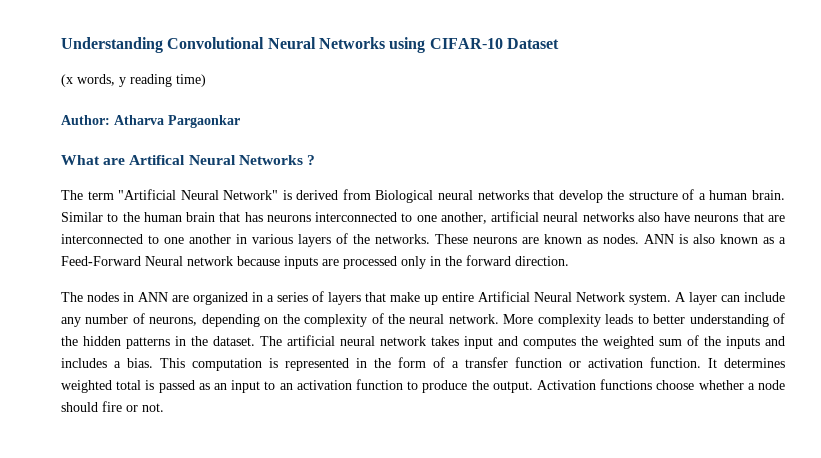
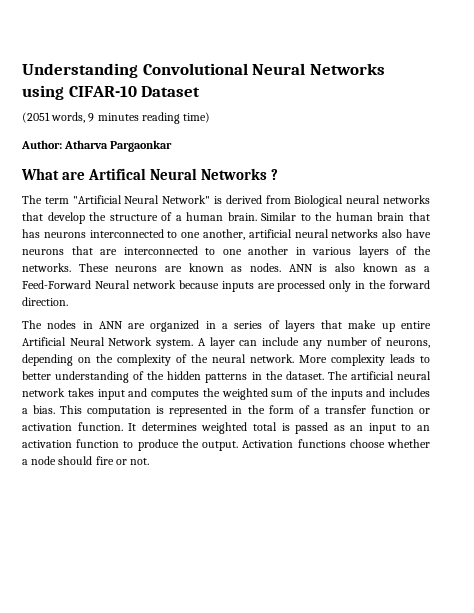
[61,74,126,87] (x words, y -> [22,112,139,123] (2051 words, 9 minutes

